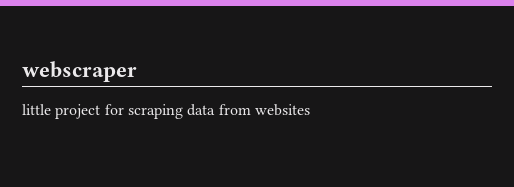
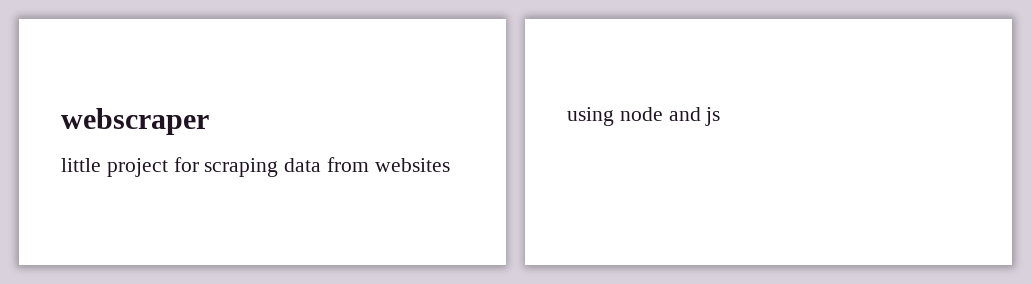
(310, 110) none -> [567,107,721,126] using node and js

